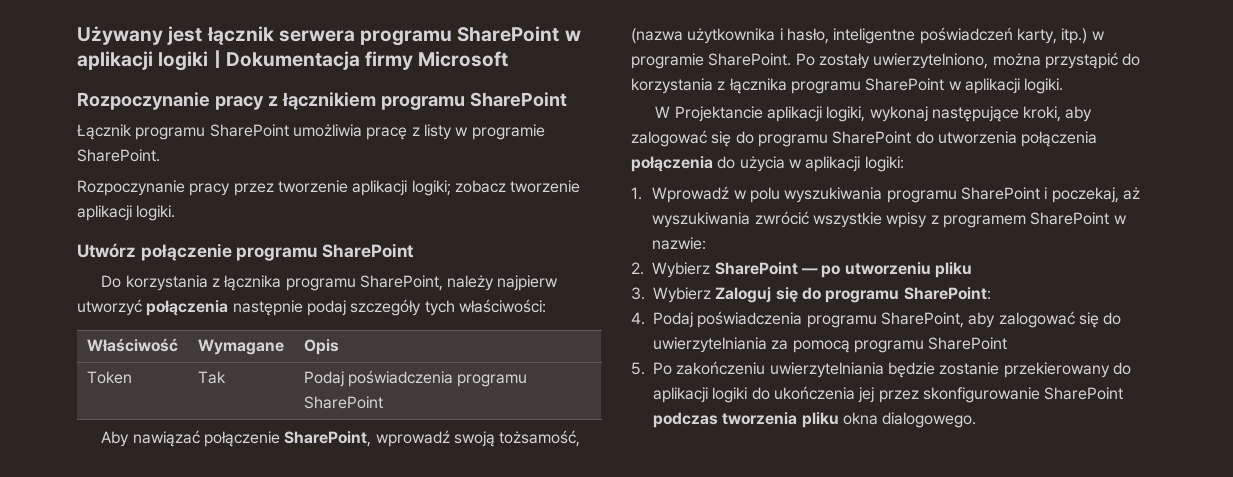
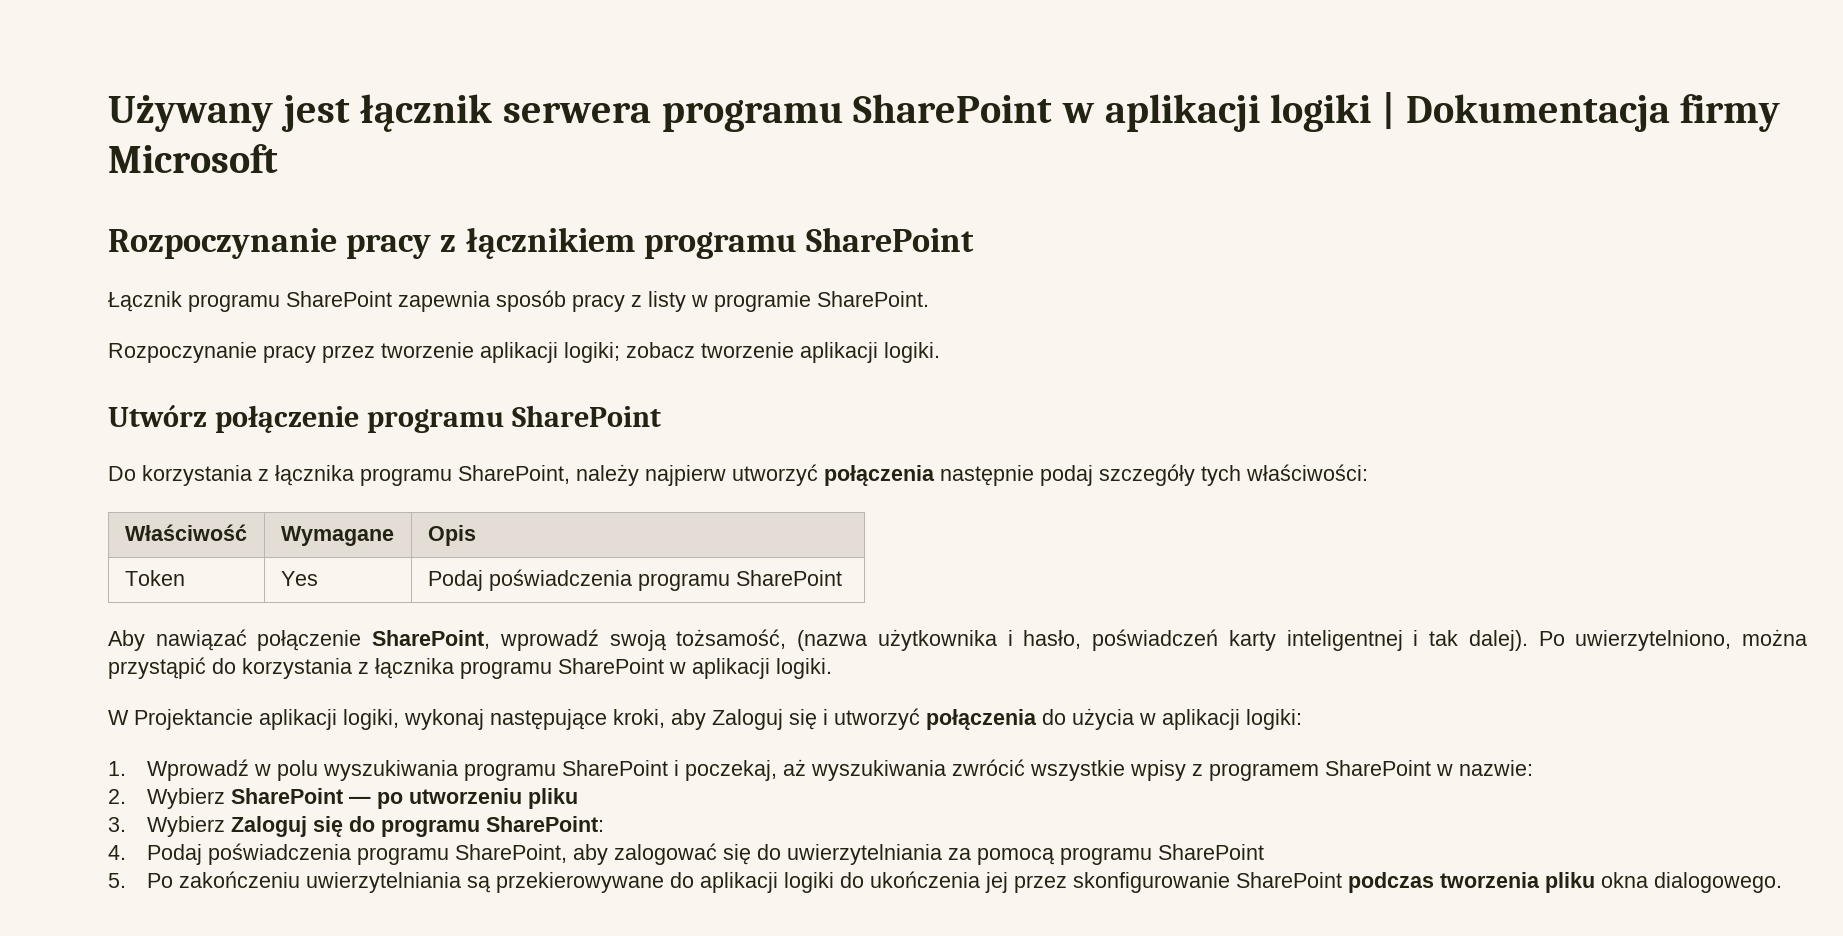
[292,124,408,140] umożliwia pracę -> [398,290,625,312] zapewnia sposób pracy
[197,371,226,384] Tak -> [280,571,318,586] Yes
[833,27,1105,44] [631,53,870,69] inteligentne poświadczeń karty, itp.) w programie SharePoint. Po zostały -> [1092,629,1565,651] poświadczeń karty inteligentnej i tak dalej). Po
[631,130,1098,147] zalogować się do programu SharePoint do utworzenia połączenia -> [712,708,920,730] Zaloguj się i utworzyć
[887,362,1110,378] będzie zostanie przekierowany -> [466,872,664,893] są przekierowywane

